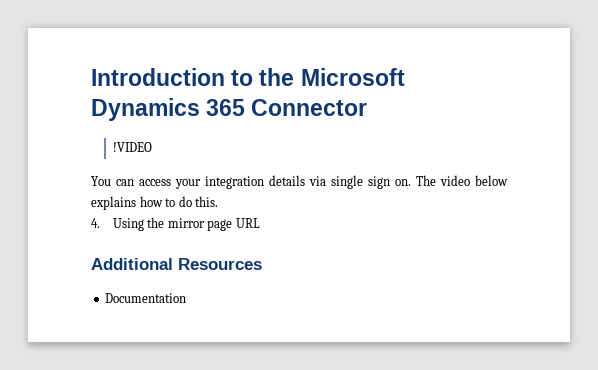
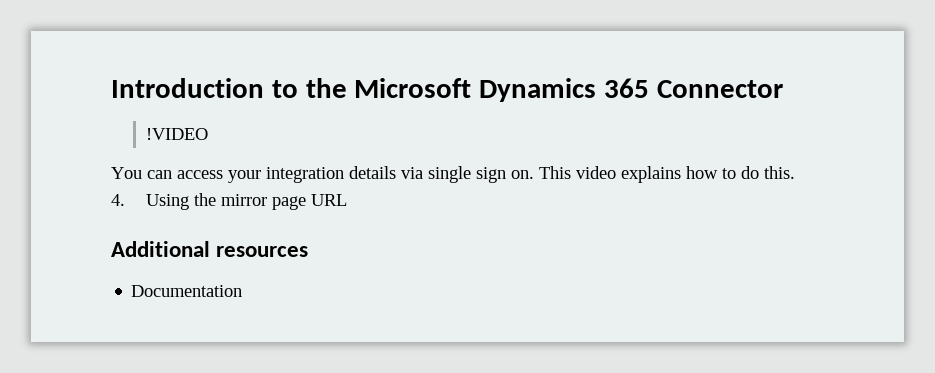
[416,175,508,186] The video below -> [539,166,616,179] This video
[178,258,262,270] Resources -> [216,246,309,257] resources

